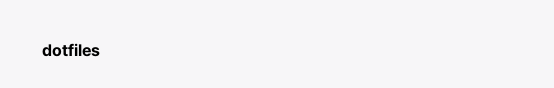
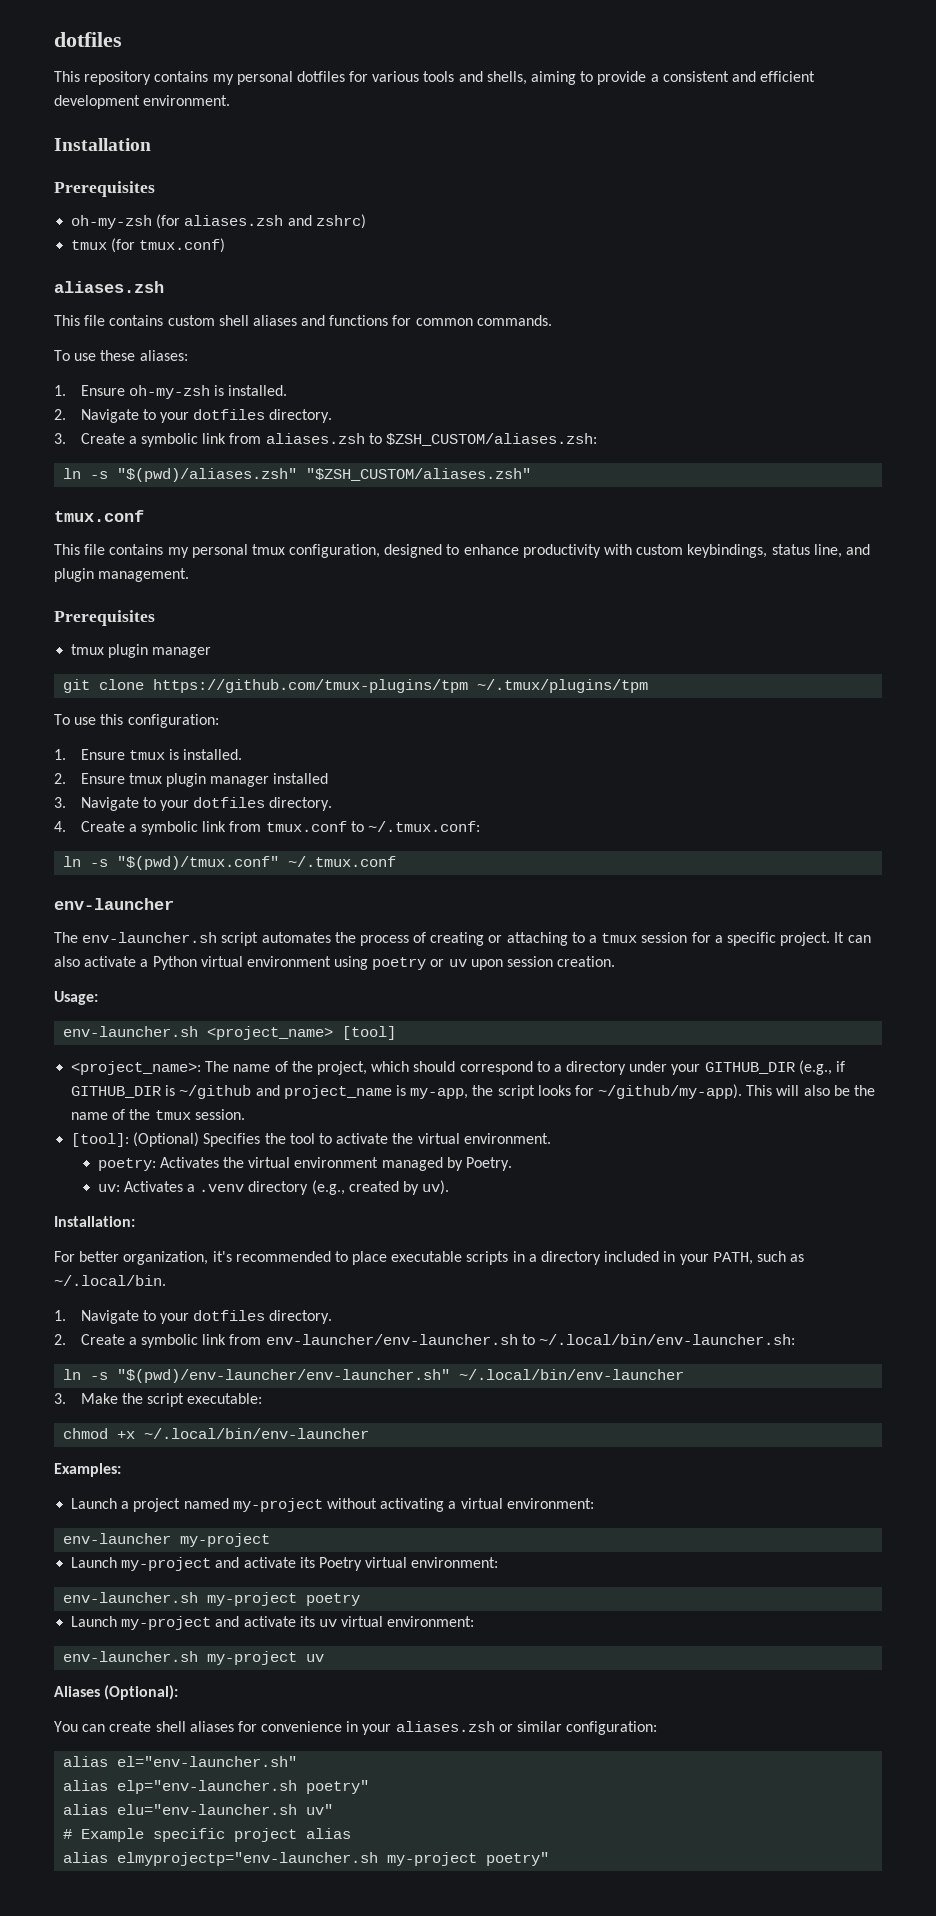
[42,43,100,57] dotfiles -> [54,32,122,47] [54,71,816,85] [54,95,231,109] [54,138,151,151] [54,181,155,197] [71,214,366,229] [71,238,226,253] [54,281,164,293] [54,315,552,326] [54,350,188,361] [54,385,288,399] [54,409,333,423] [54,433,597,447] [63,468,532,482] [54,510,144,522] [54,544,870,558] [54,568,190,582] [54,610,155,626] [71,644,212,658] [63,679,649,693] [54,714,219,728] [54,749,243,760] [54,773,329,787] [54,797,333,811] [54,821,480,835] [63,856,397,870] [54,898,174,910] [54,932,871,946] [54,956,616,970] [54,991,98,1005] [63,1026,397,1040] [71,1060,846,1075] [71,1084,876,1099] [71,1109,245,1120] [71,1132,551,1147] [97,1157,513,1171] [97,1180,450,1195] [54,1216,135,1227] [54,1251,805,1265] [54,1275,166,1286] [54,1310,333,1324] [54,1334,795,1348] [63,1369,685,1383] [54,1393,263,1407] [63,1428,370,1439] [54,1463,121,1477] [71,1498,594,1512] [63,1533,271,1547] [71,1557,499,1571] [63,1592,361,1606] [71,1616,475,1630] [63,1651,325,1665] [54,1685,179,1700] [54,1721,658,1735] [63,1756,298,1767] [63,1780,370,1794] [63,1804,334,1815] [63,1828,352,1842] [63,1852,550,1866] dotfiles // This repository contains my personal dotfiles for various tools and shells, aiming to provide a consistent and efficient development environment. // Installation // Prerequisites // oh-my-zsh (for aliases.zsh and zshrc) // tmux (for tmux.conf) // aliases.zsh // This file contains custom shell aliases and functions for common commands. // To use these aliases: // 1. Ensure oh-my-zsh is installed. // 2. Navigate to your dotfiles directory. // 3. Create a symbolic link from aliases.zsh to $ZSH_CUSTOM/aliases.zsh: // ln -s "$(pwd)/aliases.zsh" "$ZSH_CUSTOM/aliases.zsh" // tmux.conf // This file contains my personal tmux configuration, designed to enhance productivity with custom keybindings, status line, and plugin management. // Prerequisites // tmux plugin manager // git clone https://github.com/tmux-plugins/tpm ~/.tmux/plugins/tpm // To use this configuration: // 1. Ensure tmux is installed. // 2. Ensure tmux plugin manager installed // 3. Navigate to your dotfiles directory. // 4. Create a symbolic link from tmux.conf to ~/.tmux.conf: // ln -s "$(pwd)/tmux.conf" ~/.tmux.conf // env-launcher // The env-launcher.sh script automates the process of creating or attaching to a tmux session for a specific project. It can also activate a Python virtual environment using poetry or uv upon session creation. // Usage: // env-launcher.sh <project_name> [tool] // <project_name>: The name of the project, which should correspond to a directory under your GITHUB_DIR (e.g., if GITHUB_DIR is ~/github and project_name is my-app, the script looks for ~/github/my-app). This will also be the name of the tmux session. // [tool]: (Optional) Specifies the tool to activate the virtual environment. // poetry: Activates the virtual environment managed by Poetry. // uv: Activates a .venv directory (e.g., created by uv). // Installation: // For better organization, it's recommended to place executable scripts in a directory included in your PATH, such as ~/.local/bin. // 1. Navigate to your dotfiles directory. // 2. Create a symbolic link from env-launcher/env-launcher.sh to ~/.local/bin/env-launcher.sh: // ln -s "$(pwd)/env-launcher/env-launcher.sh" ~/.local/bin/env-launcher // 3. Make the script executable: // chmod +x ~/.local/bin/env-launcher // Examples: // Launch a project named my-project without activating a virtual environment: // env-launcher my-project // Launch my-project and activate its Poetry virtual environment: // env-launcher.sh my-project poetry // Launch my-project and activate its uv virtual environment: // env-launcher.sh my-project uv // Aliases (Optional): // You can create shell aliases for convenience in your aliases.zsh or similar configuration: // alias el="env-launcher.sh" // alias elp="env-launcher.sh poetry" // alias elu="env-launcher.sh uv" // # Example specific project alias // alias elmyprojectp="env-launcher.sh my-project poetry"

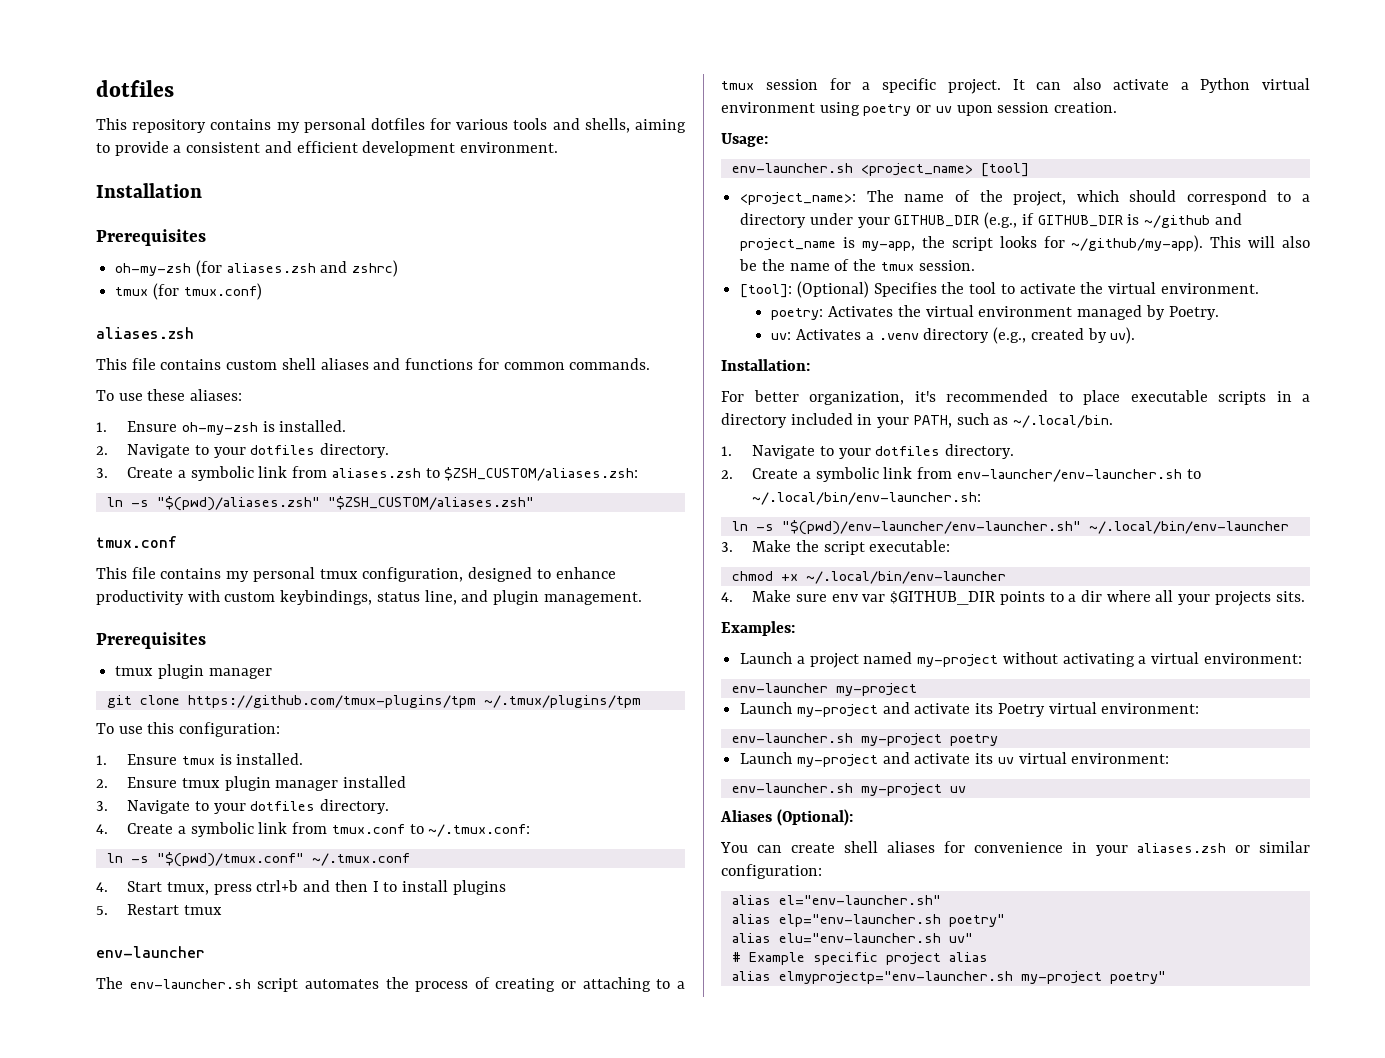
(397, 861) none -> [96,880,506,895] [96,904,222,915] // 4. Start tmux, press ctrl+b and then I to install plugins // 5. Restart tmux
(370, 1433) none -> [721,590,1305,606] // 4. Make sure env var $GITHUB_DIR points to a dir where all your projects sits.

